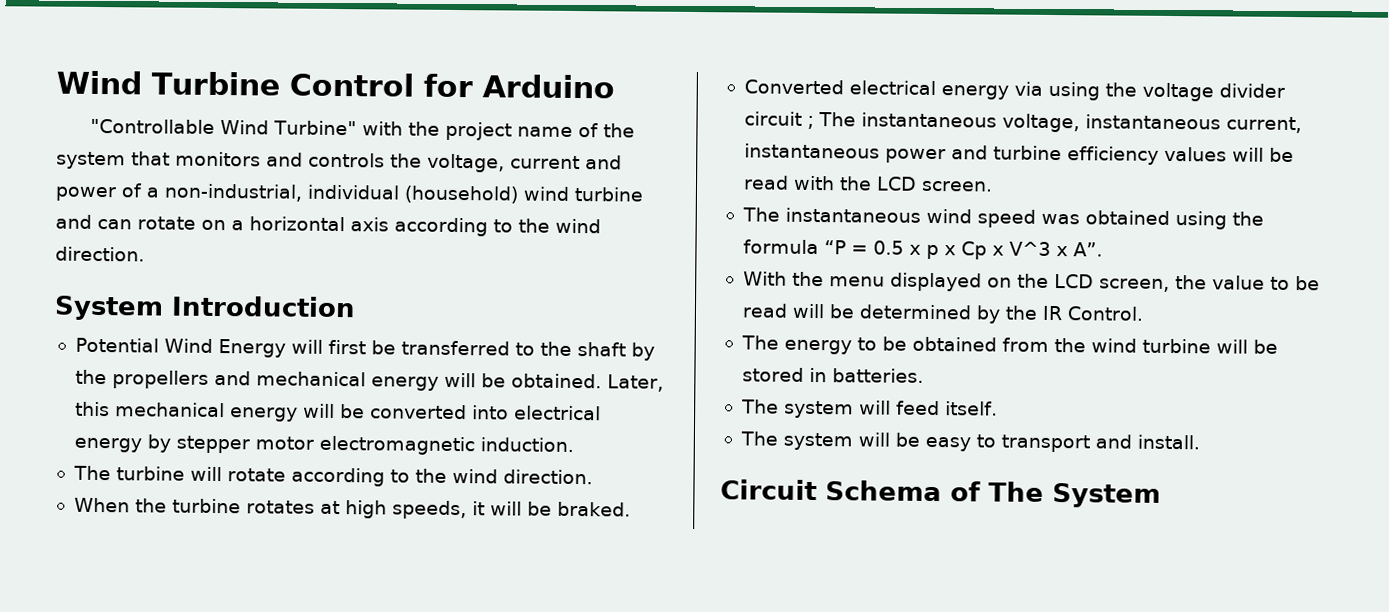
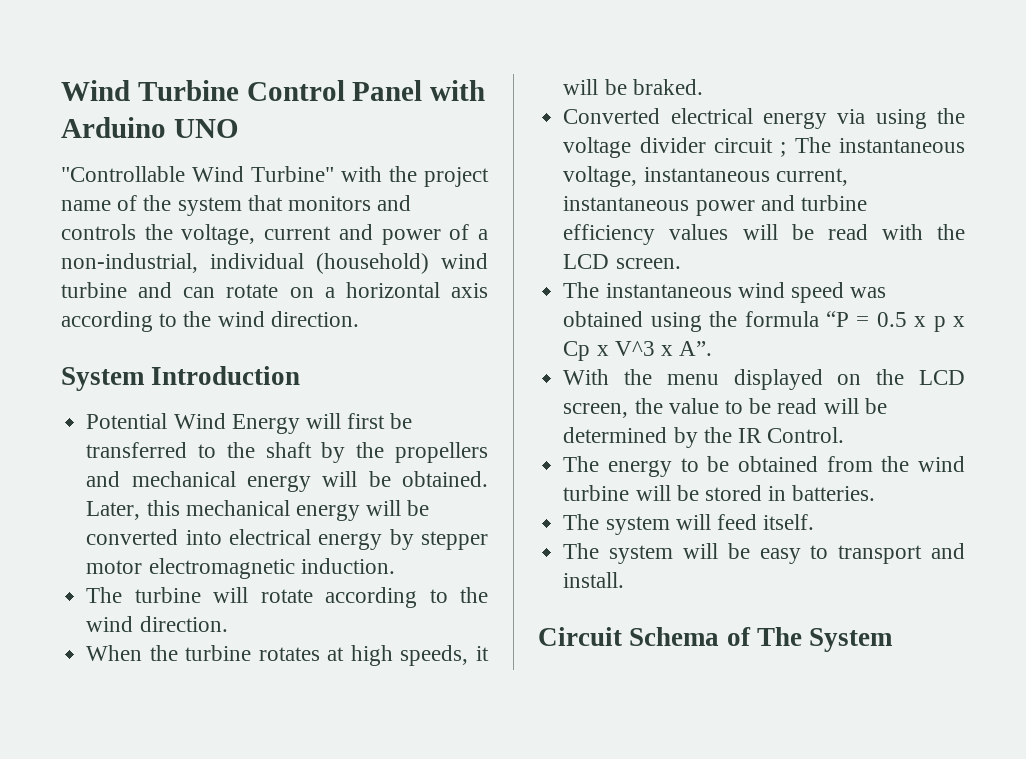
[422,73,473,98] for -> [352,80,486,101] Panel with
(615, 86) none -> [173,119,239,138] UNO

